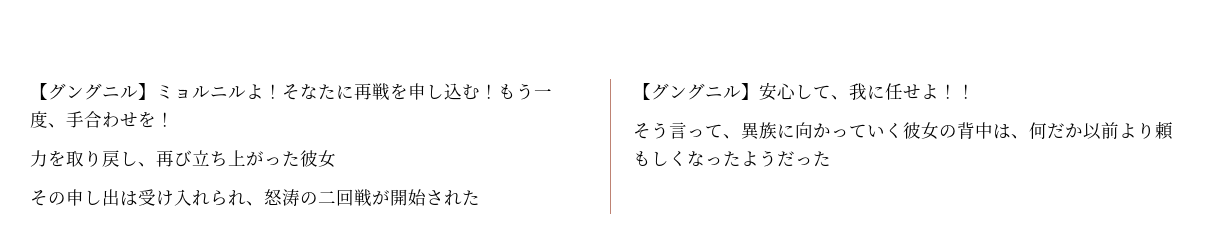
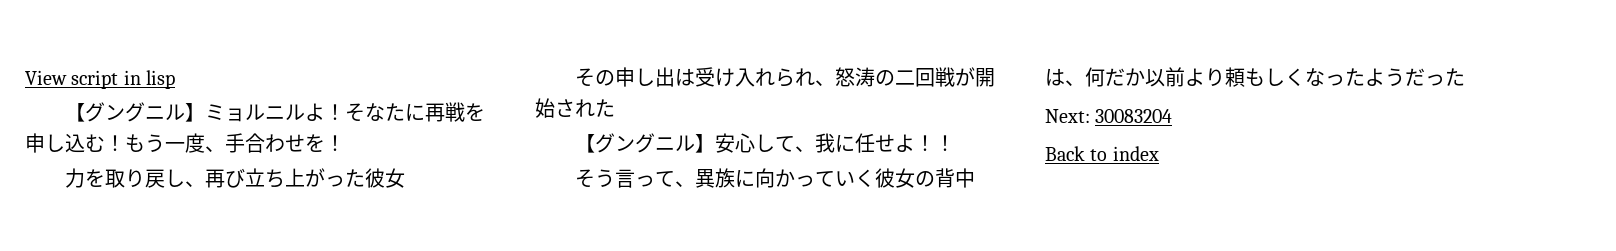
(30, 91) none -> [25,70,176,89] View script in lisp //
(831, 159) none -> [1045,109,1173,123] [1045,146,1159,161] // Next: 30083204 // Back to index

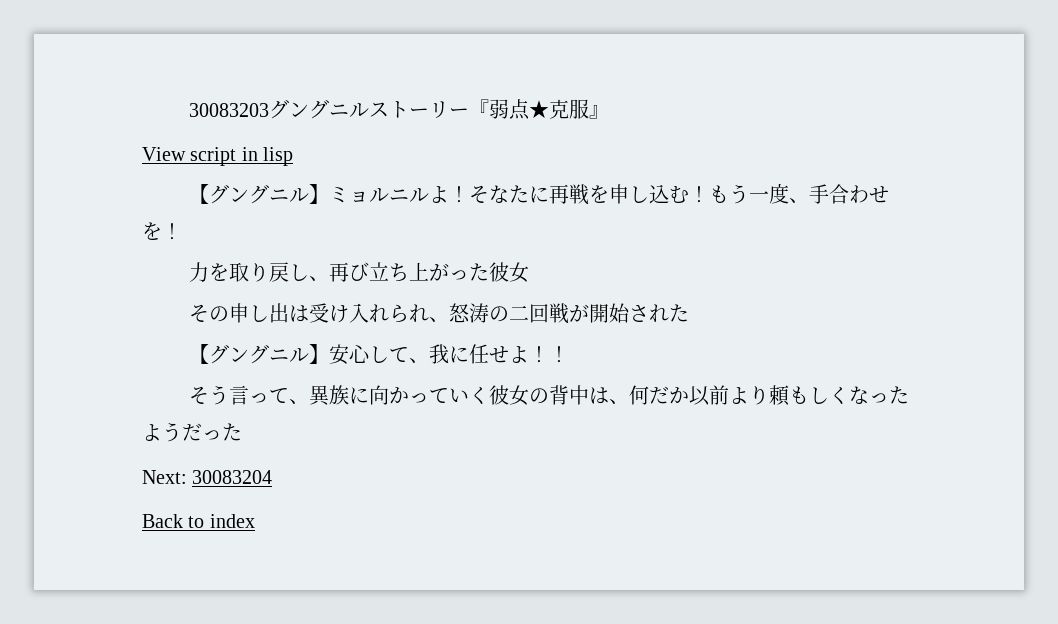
(25, 77) none -> [189,99,610,120] 30083203グングニルストーリー『弱点★克服』 //

